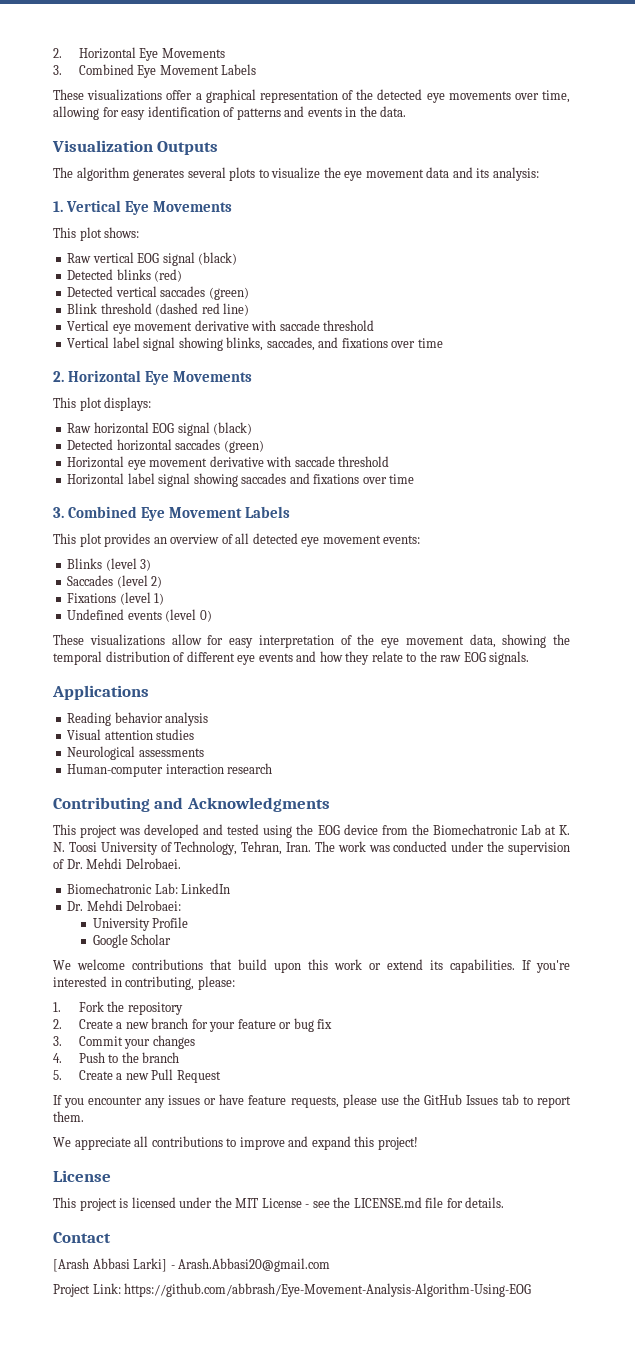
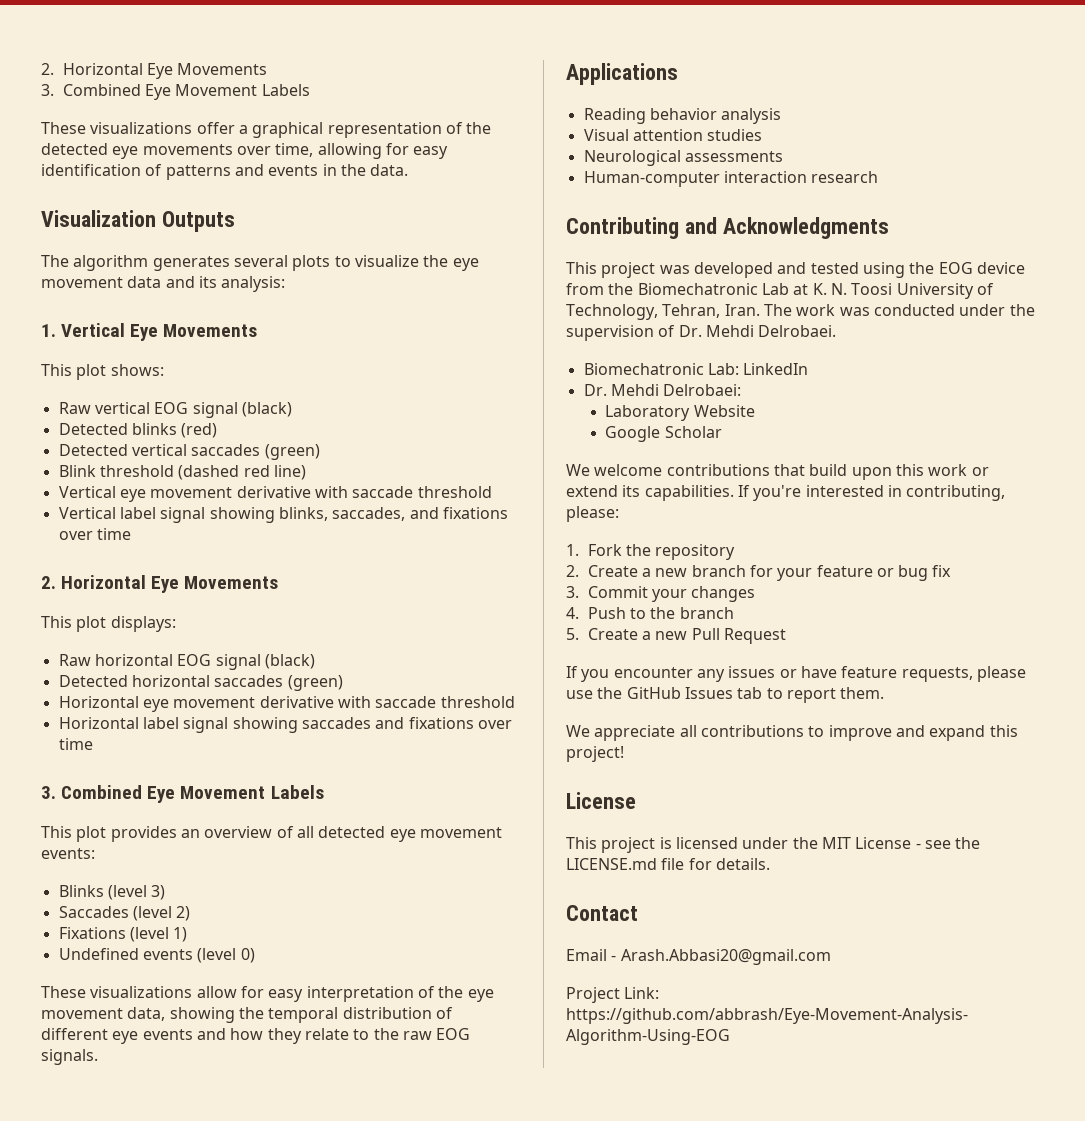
[92,917,189,931] University Profile -> [605,405,755,421] Laboratory Website
[53,1258,168,1272] [Arash Abbasi Larki] -> [566,949,607,961] Email

